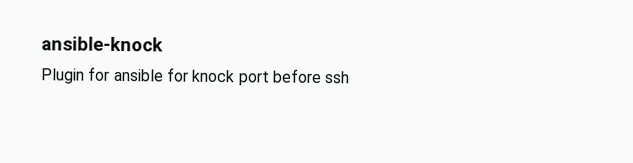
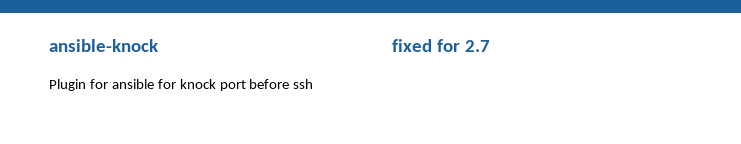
(351, 77) none -> [392,39,490,52] // fixed for 2.7

